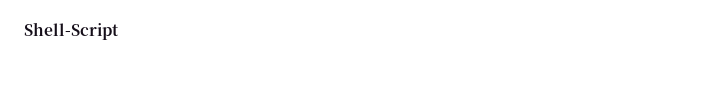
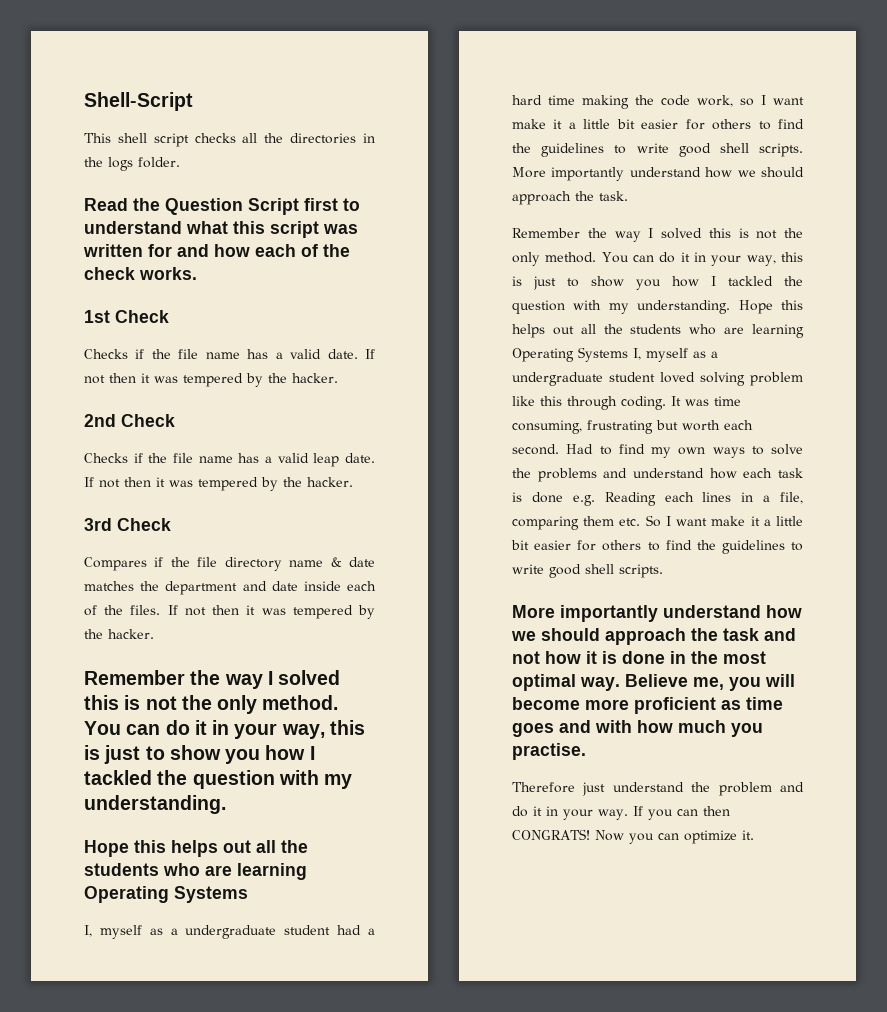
(119, 31) none -> [84,133,375,147] [84,157,180,171] [84,198,360,215] [84,221,358,238] [83,244,350,257] [84,267,197,280] [84,310,169,323] [84,349,376,359] [84,373,338,387] [84,414,175,427] [84,453,375,467] [84,477,353,491] [84,518,171,531] [84,557,375,571] [84,581,376,595] [84,605,376,619] [84,629,154,639] [84,670,341,689] [84,695,339,714] [84,720,365,739] [84,745,315,764] [84,770,353,789] [84,795,226,814] [84,840,308,857] [84,863,307,880] [84,886,248,903] [84,925,375,939] [512,95,804,109] [512,119,804,130] [512,143,803,157] [512,167,804,181] [512,191,628,205] [512,228,803,242] [512,252,803,266] [512,276,803,290] [512,300,803,314] [512,324,804,338] [512,347,718,362] [512,372,803,386] [512,396,741,410] [512,420,753,434] [512,444,803,458] [512,468,803,482] [512,492,803,506] [512,515,803,530] [511,540,803,554] [512,564,663,578] [512,605,802,622] [511,628,796,645] [512,651,766,664] [512,674,795,691] [512,697,783,714] [512,720,763,737] [512,743,586,760] [512,782,804,796] [512,806,730,820] [512,829,754,844] // This shell script checks all the directories in the logs folder. // Read the Question Script first to understand what this script was written for and how each of the check works. // 1st Check // Checks if the file name has a valid date. If not then it was tempered by the hacker. // 2nd Check // Checks if the file name has a valid leap date. If not then it was tempered by the hacker. // 3rd Check // Compares if the file directory name & date matches the department and date inside each of the files. If not then it was tempered by the hacker. // Remember the way I solved this is not the only method. You can do it in your way, this is just to show you how I tackled the question with my understanding. // Hope this helps out all the students who are learning Operating Systems // I, myself as a undergraduate student had a hard time making the code work, so I want make it a little bit easier for others to find the guidelines to write good shell scripts. More importantly understand how we should approach the task. // Remember the way I solved this is not the only method. You can do it in your way, this is just to show you how I tackled the question with my understanding. Hope this helps out all the students who are learning Operating Systems I, myself as a undergraduate student loved solving problem like this through coding. It was time consuming, frustrating but worth each second. Had to find my own ways to solve the problems and understand how each task is done e.g. Reading each lines in a file, comparing them etc. So I want make it a little bit easier for others to find the guidelines to write good shell scripts. // More importantly understand how we should approach the task and not how it is done in the most optimal way. Believe me, you will become more proficient as time goes and with how much you practise. // Therefore just understand the problem and do it in your way. If you can then CONGRATS! Now you can optimize it.

